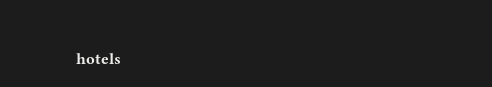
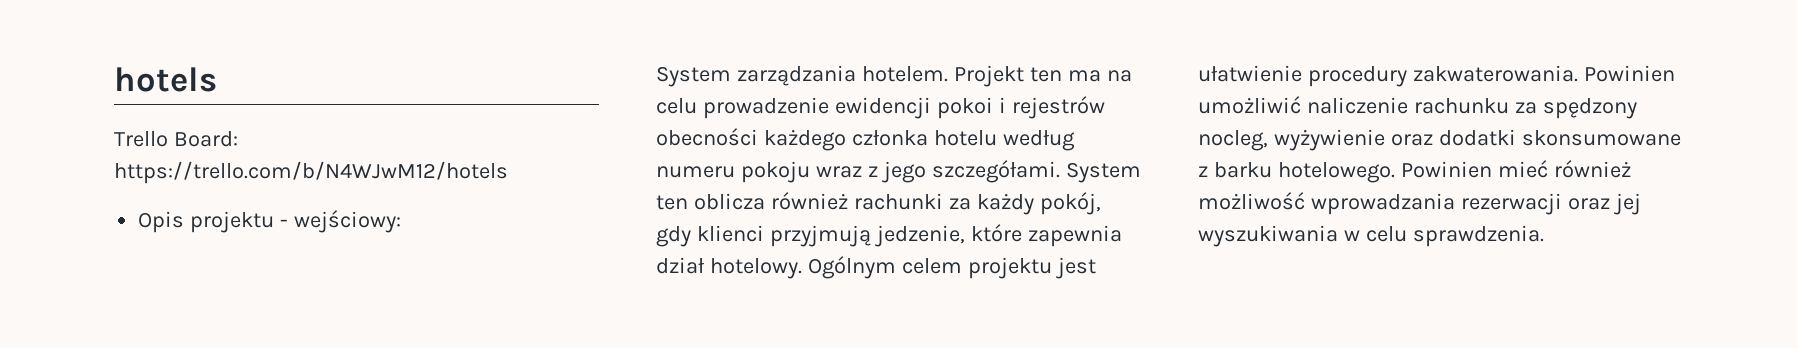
(121, 58) none -> [114,131,238,147] [114,161,508,184] [138,210,402,233] [656,65,1132,87] [656,96,1105,119] [656,128,1075,151] [656,160,1141,183] [656,192,1101,215] [656,224,1122,247] [656,256,1096,279] [1198,65,1675,87] [1198,96,1637,119] [1198,129,1681,151] [1198,160,1631,183] [1198,192,1641,215] [1198,225,1544,247] // Trello Board: https://trello.com/b/N4WJwM12/hotels // Opis projektu - wejściowy: // System zarządzania hotelem. Projekt ten ma na celu prowadzenie ewidencji pokoi i rejestrów obecności każdego członka hotelu według numeru pokoju wraz z jego szczegółami. System ten oblicza również rachunki za każdy pokój, gdy klienci przyjmują jedzenie, które zapewnia dział hotelowy. Ogólnym celem projektu jest ułatwienie procedury zakwaterowania. Powinien umożliwić naliczenie rachunku za spędzony nocleg, wyżywienie oraz dodatki skonsumowane z barku hotelowego. Powinien mieć również możliwość wprowadzania rezerwacji oraz jej wyszukiwania w celu sprawdzenia.

